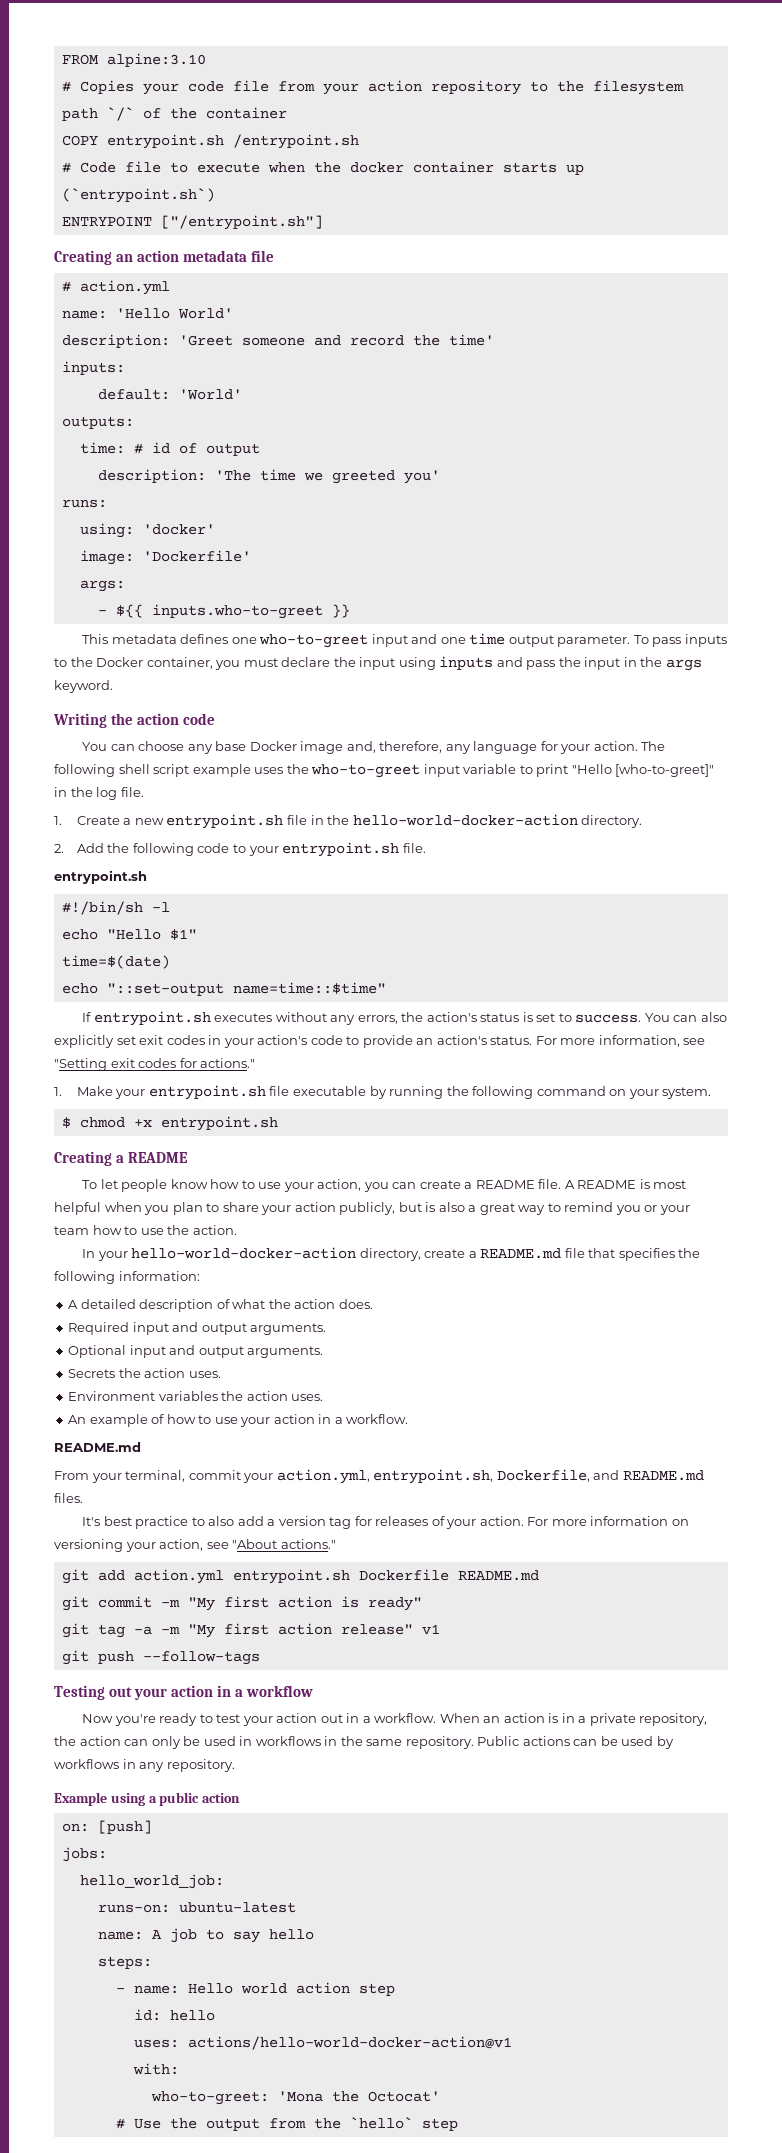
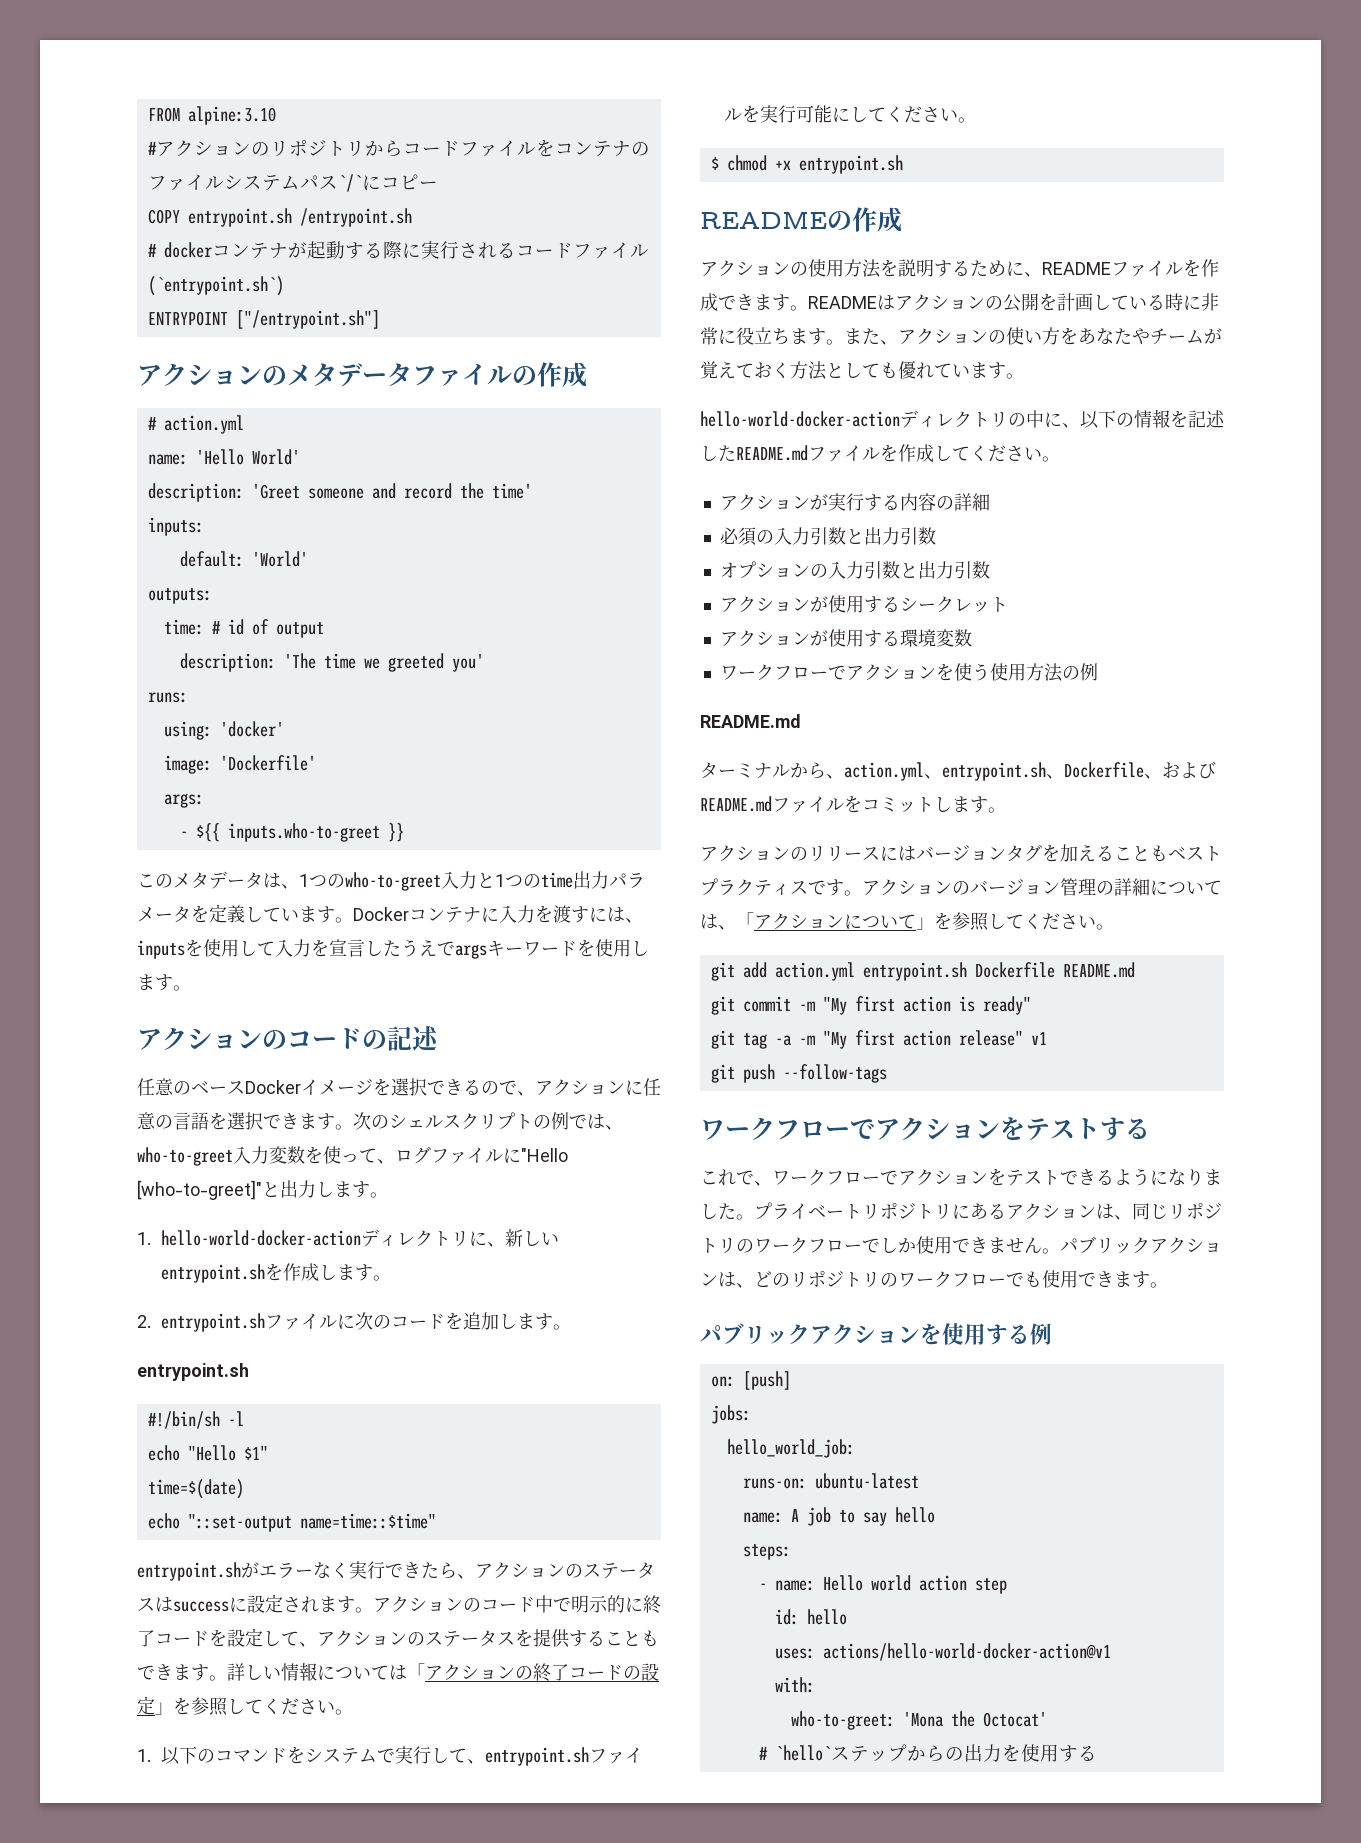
[79,80,684,95] [61,107,287,121] [61,134,359,149] [61,161,584,175] [61,188,215,203] [61,215,323,230] [54,250,275,265] Copies your code file from your action repository to the filesystem path `/` of the container // COPY entrypoint.sh /entrypoint.sh // # Code file to execute when the docker container starts up (`entrypoint.sh`) // ENTRYPOINT ["/entrypoint.sh"] // Creating an action metadata file -> [155,139,650,157] [147,174,438,192] [147,208,412,227] [147,241,649,259] [147,276,284,296] [147,310,380,329] [137,362,587,387] アクションのリポジトリからコードファイルをコンテナのファイルシステムパス`/`にコピー // COPY entrypoint.sh /entrypoint.sh // # dockerコンテナが起動する際に実行されるコードファイル(`entrypoint.sh`) // ENTRYPOINT ["/entrypoint.sh"] // アクションのメタデータファイルの作成
[82,633,727,648] [54,656,702,671] [54,680,113,693] [53,713,216,728] [82,741,666,754] [54,764,715,778] [54,787,144,800] [54,814,643,829] [54,842,426,857] This metadata defines one who-to-greet input and one time output parameter. To pass inputs to the Docker container, you must declare the input using inputs and pass the input in the args keyword. // Writing the action code // You can choose any base Docker image and, therefore, any language for your action. The following shell script example uses the who-to-greet input variable to print "Hello [who-to-greet]" in the log file. // 1. Create a new entrypoint.sh file in the hello-world-docker-action directory. // 2. Add the following code to your entrypoint.sh file. -> [137,871,645,891] [137,904,643,923] [137,939,649,959] [137,974,191,991] [137,1026,439,1051] [137,1078,661,1096] [137,1112,623,1130] [137,1146,568,1166] [137,1180,388,1200] [137,1229,560,1247] [161,1263,392,1283] [137,1312,572,1332] このメタデータは、1つのwho-to-greet入力と1つのtime出力パラメータを定義しています。Dockerコンテナに入力を渡すには、inputsを使用して入力を宣言したうえでargsキーワードを使用します。 // アクションのコードの記述 // 任意のベースDockerイメージを選択できるので、アクションに任意の言語を選択できます。次のシェルスクリプトの例では、who-to-greet入力変数を使って、ログファイルに"Hello [who-to-greet]"と出力します。 // 1. hello-world-docker-actionディレクトリに、新しいentrypoint.shを作成します。 // 2. entrypoint.shファイルに次のコードを追加します。
[82,1011,727,1026] [54,1035,706,1048] [54,1058,256,1071] [54,1085,712,1100] If entrypoint.sh executes without any errors, the action's status is set to success. You can also explicitly set exit codes in your action's code to provide an action's status. For more information, see "Setting exit codes for actions." // 1. Make your entrypoint.sh file executable by running the following command on your system. -> [137,1561,655,1581] [137,1594,661,1614] [137,1628,659,1648] [137,1662,659,1682] [137,1696,353,1716] [137,1746,644,1766] [724,105,977,123] entrypoint.shがエラーなく実行できたら、アクションのステータスはsuccessに設定されます。アクションのコード中で明示的に終了コードを設定して、アクションのステータスを提供することもできます。詳しい情報については「アクションの終了コードの設定」を参照してください。 // 1.以下のコマンドをシステムで実行して、entrypoint.shファイルを実行可能にしてください。
[54,1151,189,1166] [82,1179,687,1192] [54,1202,690,1215] [54,1225,237,1235] [82,1247,701,1261] [54,1271,200,1284] [68,1299,373,1312] [68,1322,327,1335] [68,1345,324,1358] [68,1368,221,1378] [68,1391,324,1401] [68,1414,409,1427] [54,1442,141,1452] [54,1469,704,1484] [54,1493,83,1503] [82,1516,689,1529] [54,1539,336,1552] Creating a README // To let people know how to use your action, you can create a README file. A README is most helpful when you plan to share your action publicly, but is also a great way to remind you or your team how to use the action. // In your hello-world-docker-action directory, create a README.md file that specifies the following information: // A detailed description of what the action does. // Required input and output arguments. // Optional input and output arguments. // Secrets the action uses. // Environment variables the action uses. // An example of how to use your action in a workflow. // README.md // From your terminal, commit your action.yml, entrypoint.sh, Dockerfile, and README.md files. // It's best practice to also add a version tag for releases of your action. For more information on versioning your action, see "About actions." -> [700,207,902,232] [700,259,1219,278] [700,293,1219,312] [700,327,1222,345] [700,361,1024,380] [700,409,1225,429] [700,444,1060,462] [719,493,990,511] [719,527,936,546] [719,561,990,579] [719,595,1008,613] [719,629,972,647] [719,663,1098,682] [700,714,801,728] [700,761,1216,781] [700,795,1006,813] [700,844,1222,862] [700,878,1222,896] [700,912,1114,931] READMEの作成 // アクションの使用方法を説明するために、READMEファイルを作成できます。READMEはアクションの公開を計画している時に非常に役立ちます。また、アクションの使い方をあなたやチームが覚えておく方法としても優れています。 // hello-world-docker-actionディレクトリの中に、以下の情報を記述したREADME.mdファイルを作成してください。 // アクションが実行する内容の詳細 // 必須の入力引数と出力引数 // オプションの入力引数と出力引数 // アクションが使用するシークレット // アクションが使用する環境変数 // ワークフローでアクションを使う使用方法の例 // README.md // ターミナルから、action.yml、entrypoint.sh、Dockerfile、およびREADME.mdファイルをコミットします。 // アクションのリリースにはバージョンタグを加えることもベストプラクティスです。アクションのバージョン管理の詳細については、「アクションについて」を参照してください。
[54,1685,314,1700] [82,1713,708,1726] [54,1736,674,1749] [54,1759,235,1772] [54,1792,241,1806] Testing out your action in a workflow // Now you're ready to test your action out in a workflow. When an action is in a private repository, the action can only be used in workflows in the same repository. Public actions can be used by workflows in any repository. // Example using a public action -> [700,1117,1150,1141] [700,1168,1222,1186] [700,1202,1222,1220] [700,1236,1222,1254] [700,1270,1168,1288] [700,1323,1052,1345] ワークフローでアクションをテストする // これで、ワークフローでアクションをテストできるようになりました。プライベートリポジトリにあるアクションは、同じリポジトリのワークフローでしか使用できません。パブリックアクションは、どのリポジトリのワークフローでも使用できます。 // パブリックアクションを使用する例
[133,2117,458,2131] Use the output from the `hello` step -> [774,1744,1097,1762] `hello`ステップからの出力を使用する

